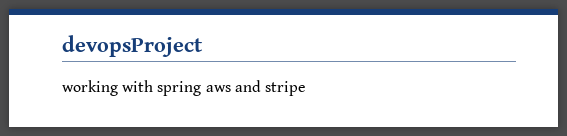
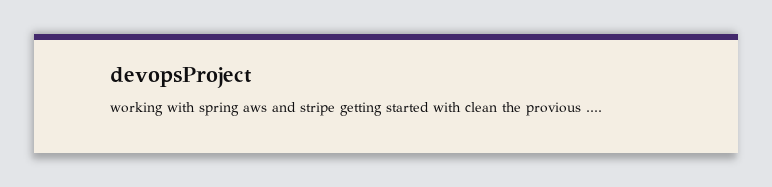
(306, 88) none -> [340,102,602,116] getting started with clean the provious ....

